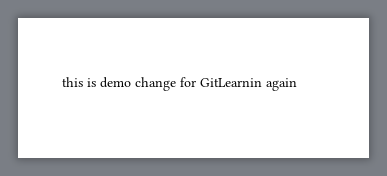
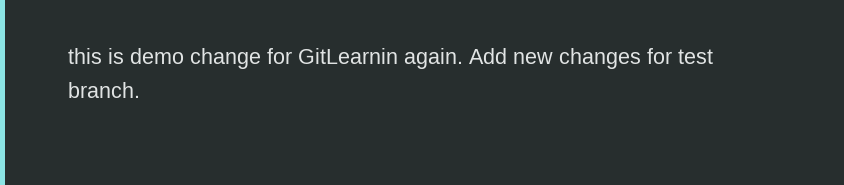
[266,78,297,91] again -> [404,48,713,69] [68,82,140,98] again. Add new changes for test branch.

